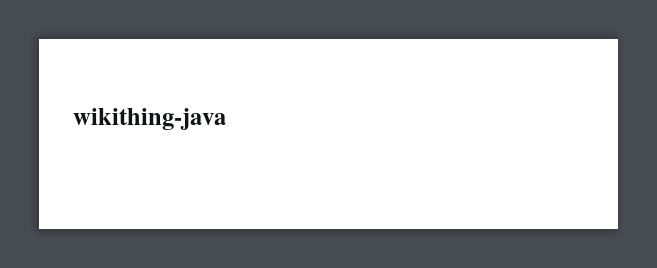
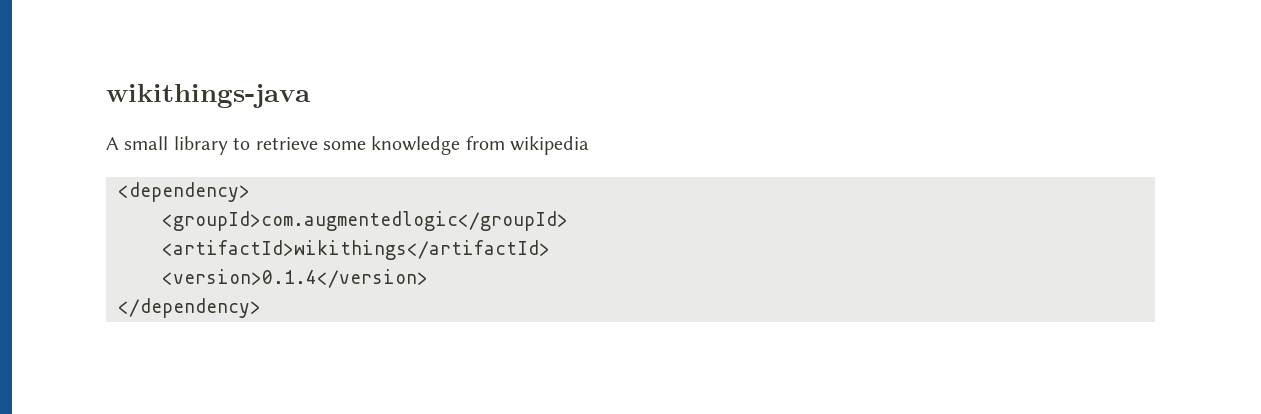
[73,108,226,130] wikithing-java -> [106,84,311,108] [106,136,590,155] [118,182,250,202] [162,211,568,231] [162,240,550,260] [162,269,428,288] [118,298,261,318] wikithings-java // A small library to retrieve some knowledge from wikipedia // <dependency> // <groupId>com.augmentedlogic</groupId> // <artifactId>wikithings</artifactId> // <version>0.1.4</version> // </dependency>

